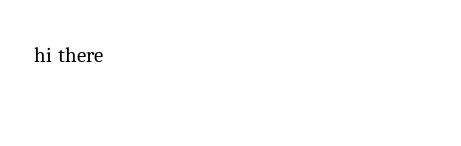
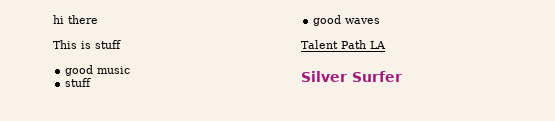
(103, 54) none -> [53,40,121,49] [65,65,131,76] [65,78,92,87] [313,15,381,26] [301,40,386,49] [301,71,402,82] // This is stuff // good music // stuff // good waves // Talent Path LA // Silver Surfer

